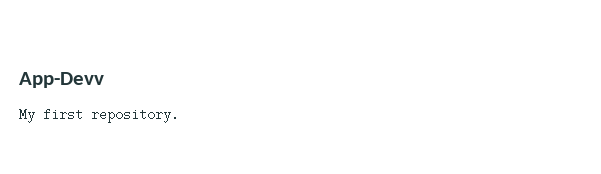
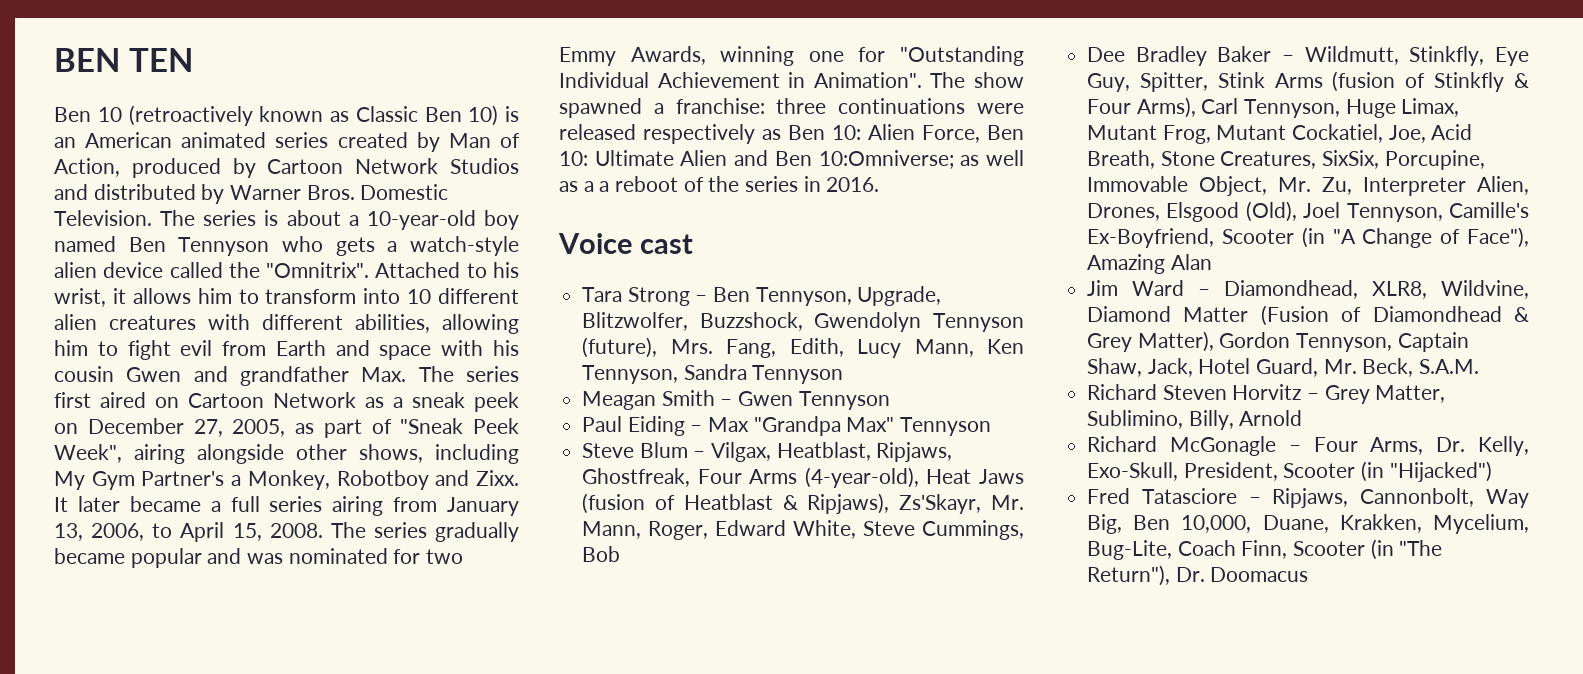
[19,72,104,88] [19,108,179,123] App-Devv // My first repository. -> [54,48,193,72] [54,105,519,126] [54,132,521,152] [54,158,519,178] [54,184,449,204] [54,210,519,230] [54,236,519,256] [54,262,519,278] [54,288,519,307] [54,314,519,334] [54,340,519,360] [54,366,519,386] [54,392,519,412] [54,418,519,438] [54,444,519,464] [54,470,519,490] [54,496,519,516] [54,522,519,542] [54,548,464,568] [559,46,1024,66] [559,72,1024,88] [559,98,1024,118] [559,124,1024,144] [559,150,1024,169] [559,176,880,192] [558,233,693,254] [582,286,942,306] [582,312,1024,332] [582,337,1024,358] [582,364,844,384] [582,390,890,410] [582,416,992,436] [582,442,953,462] [582,467,1024,488] [582,493,1024,514] [582,520,1024,540] [582,546,621,562] [1087,46,1529,66] [1087,71,1529,92] [1087,97,1460,118] [1087,124,1473,144] [1087,150,1485,170] [1087,176,1529,196] [1087,201,1529,222] [1087,227,1529,248] [1087,254,1212,274] [1087,280,1529,299] [1087,305,1529,326] [1087,331,1469,352] [1087,358,1480,377] [1087,384,1446,404] [1087,410,1303,430] [1087,436,1529,456] [1087,461,1492,482] [1087,488,1529,508] [1087,514,1529,534] [1087,539,1443,560] [1087,565,1309,586] BEN TEN // Ben 10 (retroactively known as Classic Ben 10) is an American animated series created by Man of Action, produced by Cartoon Network Studios and distributed by Warner Bros. Domestic Television. The series is about a 10-year-old boy named Ben Tennyson who gets a watch-style alien device called the "Omnitrix". Attached to his wrist, it allows him to transform into 10 different alien creatures with different abilities, allowing him to fight evil from Earth and space with his cousin Gwen and grandfather Max. The series first aired on Cartoon Network as a sneak peek on December 27, 2005, as part of "Sneak Peek Week", airing alongside other shows, including My Gym Partner's a Monkey, Robotboy and Zixx. It later became a full series airing from January 13, 2006, to April 15, 2008. The series gradually became popular and was nominated for two Emmy Awards, winning one for "Outstanding Individual Achievement in Animation". The show spawned a franchise: three continuations were released respectively as Ben 10: Alien Force, Ben 10: Ultimate Alien and Ben 10:Omniverse; as well as a a reboot of the series in 2016. // Voice cast // Tara Strong – Ben Tennyson, Upgrade, Blitzwolfer, Buzzshock, Gwendolyn Tennyson (future), Mrs. Fang, Edith, Lucy Mann, Ken Tennyson, Sandra Tennyson // Meagan Smith – Gwen Tennyson // Paul Eiding – Max "Grandpa Max" Tennyson // Steve Blum – Vilgax, Heatblast, Ripjaws, Ghostfreak, Four Arms (4-year-old), Heat Jaws (fusion of Heatblast & Ripjaws), Zs'Skayr, Mr. Mann, Roger, Edward White, Steve Cummings, Bob // Dee Bradley Baker – Wildmutt, Stinkfly, Eye Guy, Spitter, Stink Arms (fusion of Stinkfly & Four Arms), Carl Tennyson, Huge Limax, Mutant Frog, Mutant Cockatiel, Joe, Acid Breath, Stone Creatures, SixSix, Porcupine, Immovable Object, Mr. Zu, Interpreter Alien, Drones, Elsgood (Old), Joel Tennyson, Camille's Ex-Boyfriend, Scooter (in "A Change of Face"), Amazing Alan // Jim Ward – Diamondhead, XLR8, Wildvine, Diamond Matter (Fusion of Diamondhead & Grey Matter), Gordon Tennyson, Captain Shaw, Jack, Hotel Guard, Mr. Beck, S.A.M. // Richard Steven Horvitz – Grey Matter, Sublimino, Billy, Arnold // Richard McGonagle – Four Arms, Dr. Kelly, Exo-Skull, President, Scooter (in "Hijacked") // Fred Tatasciore – Ripjaws, Cannonbolt, Way Big, Ben 10,000, Duane, Krakken, Mycelium, Bug-Lite, Coach Finn, Scooter (in "The Return"), Dr. Doomacus

